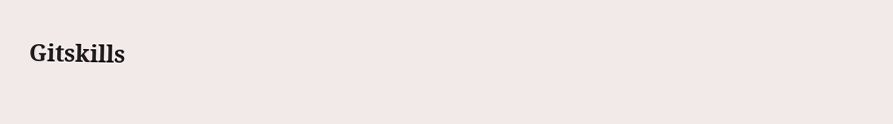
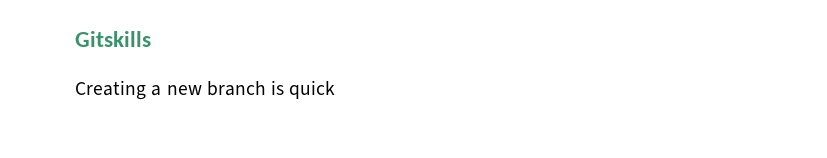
(126, 52) none -> [75,80,336,100] // Creating a new branch is quick

